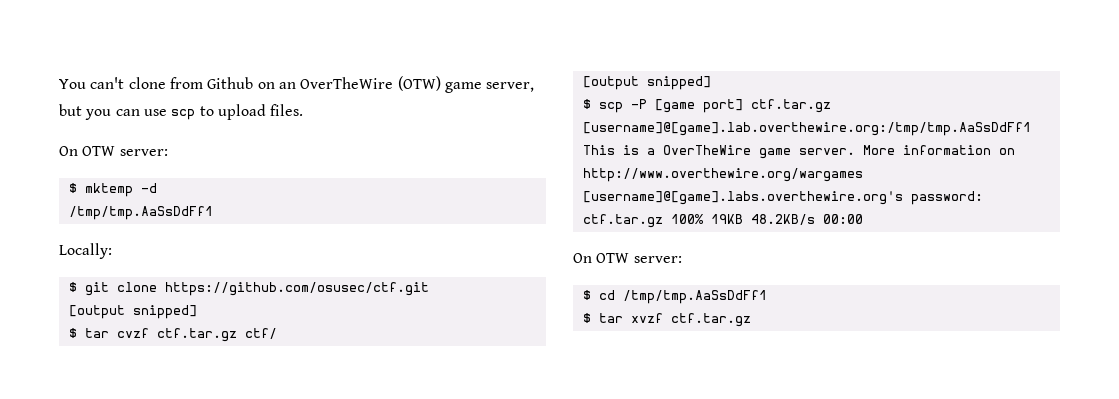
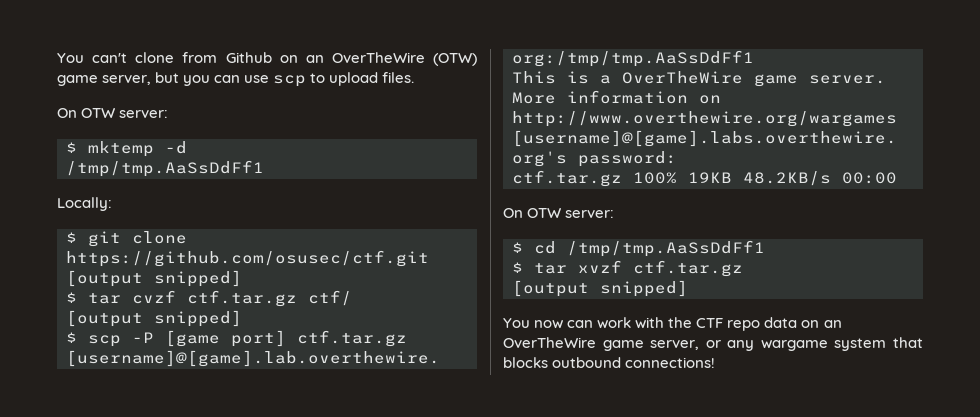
(751, 320) none -> [512,280,688,297] [503,317,842,331] [503,337,923,351] [503,357,716,368] // [output snipped] // You now can work with the CTF repo data on an OverTheWire game server, or any wargame system that blocks outbound connections!

